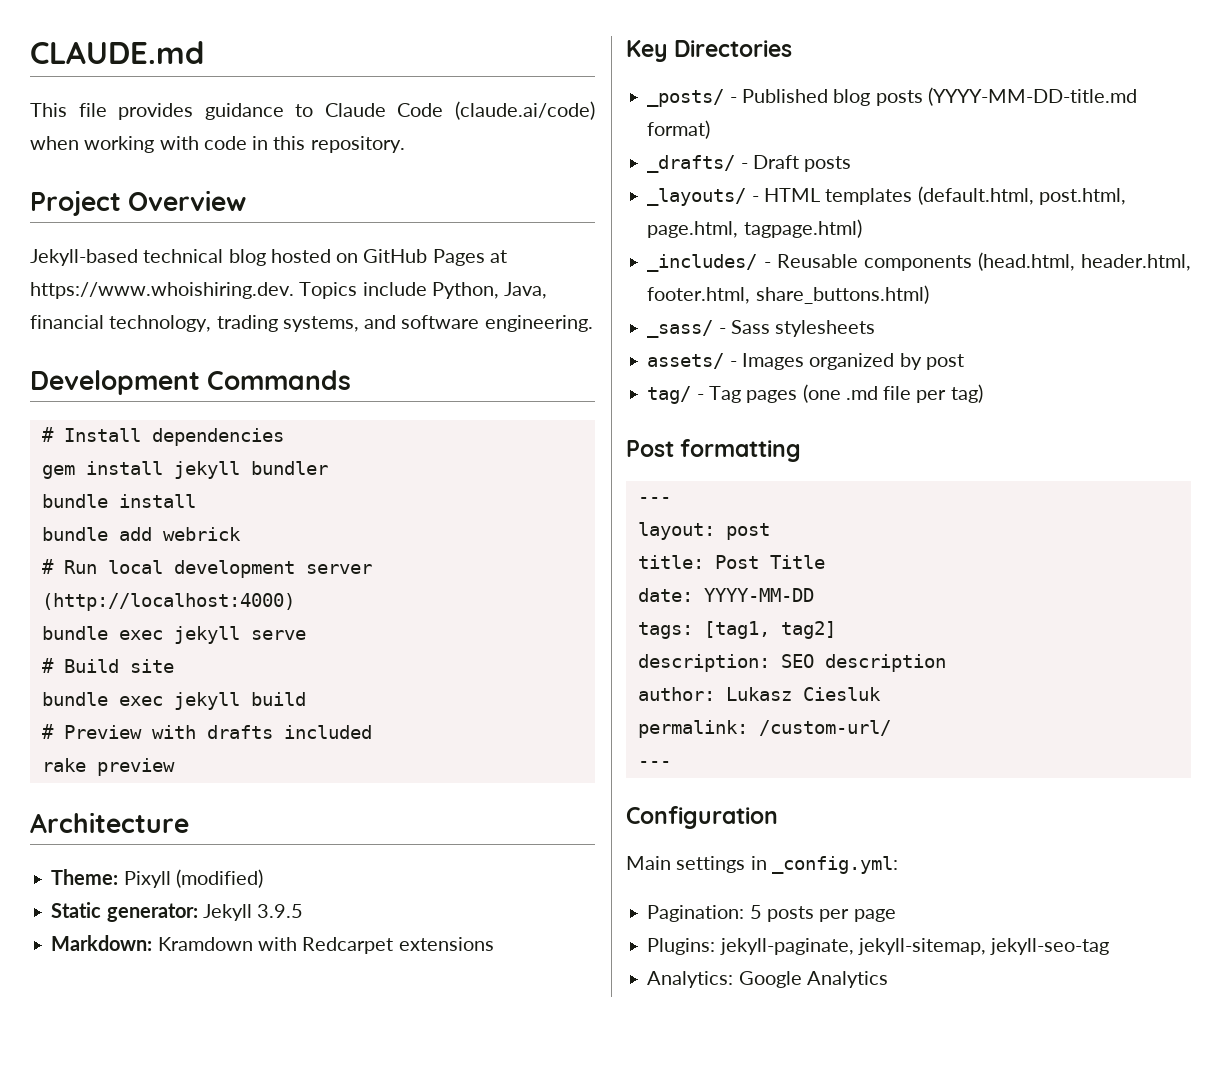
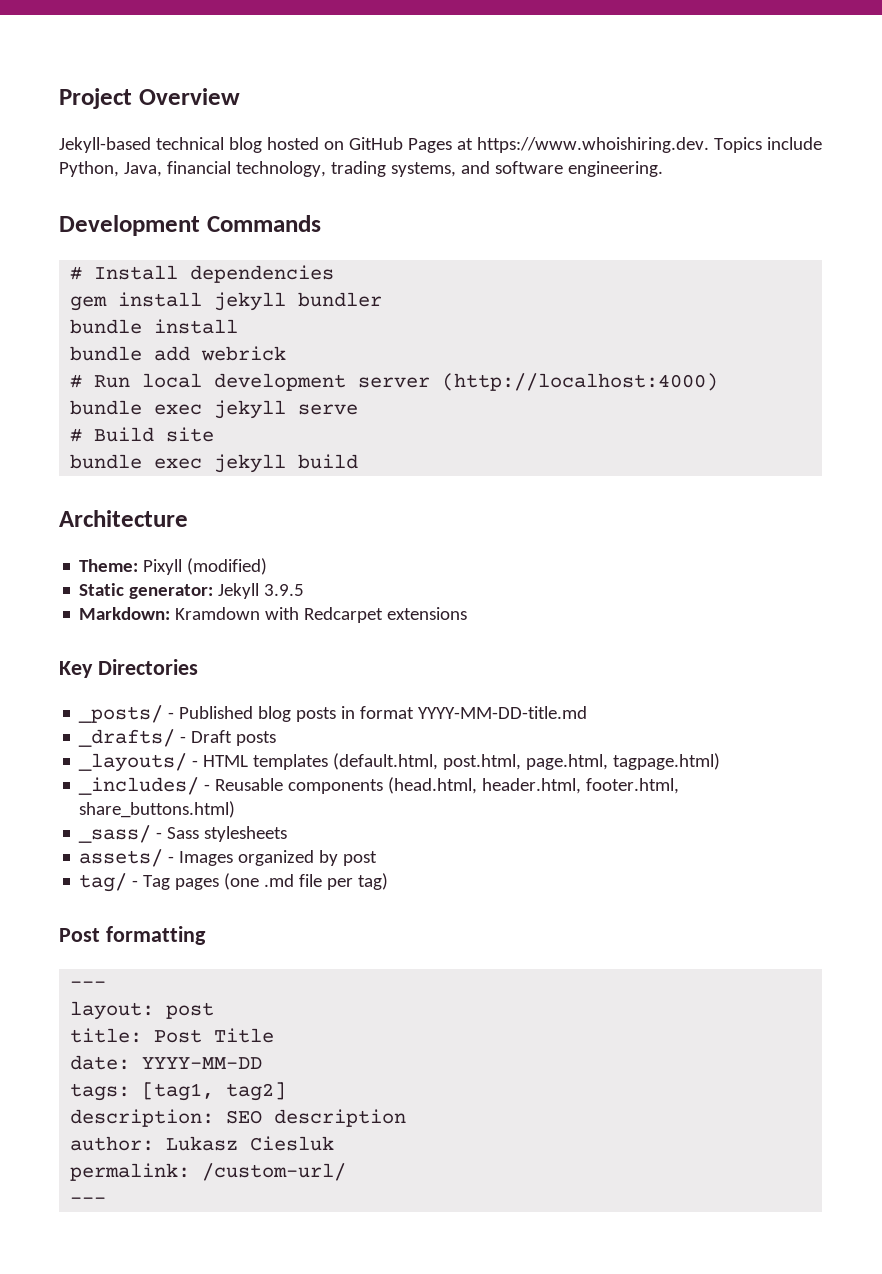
[30,41,204,64] [30,101,595,120] [30,136,405,153] CLAUDE.md // This file provides guidance to Claude Code (claude.ai/code) when working with code in this repository. // -> (59, 98) none
[41,724,372,739] [41,758,175,776] // # Preview with drafts included // rake preview -> (359, 461) none
[927,87,1137,106] [647,120,711,139] (YYYY-MM-DD-title.md format) -> [341,706,588,719] in format YYYY-MM-DD-title.md
[626,806,778,829] [626,856,898,874] [647,905,896,922] [647,938,1110,955] [647,971,888,988] // Configuration // Main settings in _config.yml: // Pagination: 5 posts per page // Plugins: jekyll-paginate, jekyll-sitemap, jekyll-seo-tag // Analytics: Google Analytics -> (107, 1200) none

